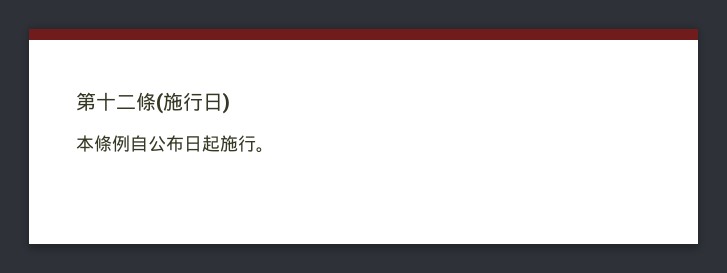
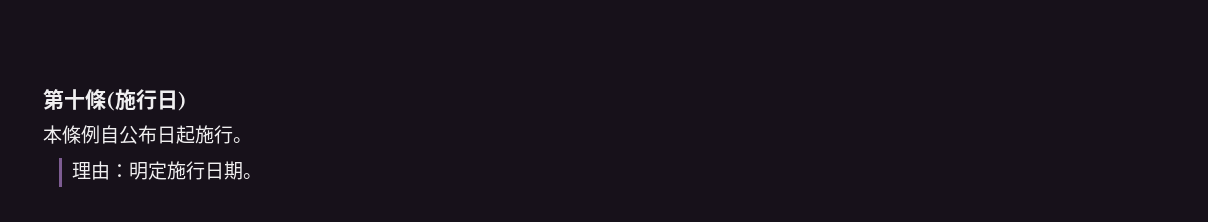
[116,95,136,109] 二 -> (85, 99) none
(274, 150) none -> [72,161,263,180] // 理由：明定施行日期。

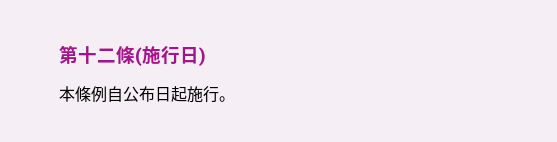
(85, 99) none -> [97,48,116,63] 二
[72,161,263,180] // 理由：明定施行日期。 -> (235, 99) none

